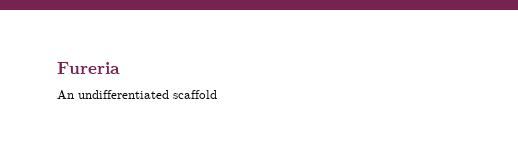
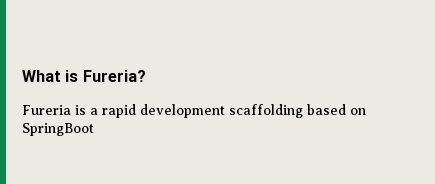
[57,62,120,74] [57,90,217,100] Fureria // An undifferentiated scaffold -> [22,70,146,82] [22,104,366,118] [22,123,94,136] What is Fureria? // Fureria is a rapid development scaffolding based on SpringBoot

